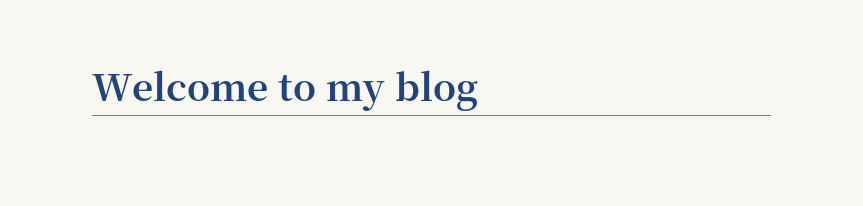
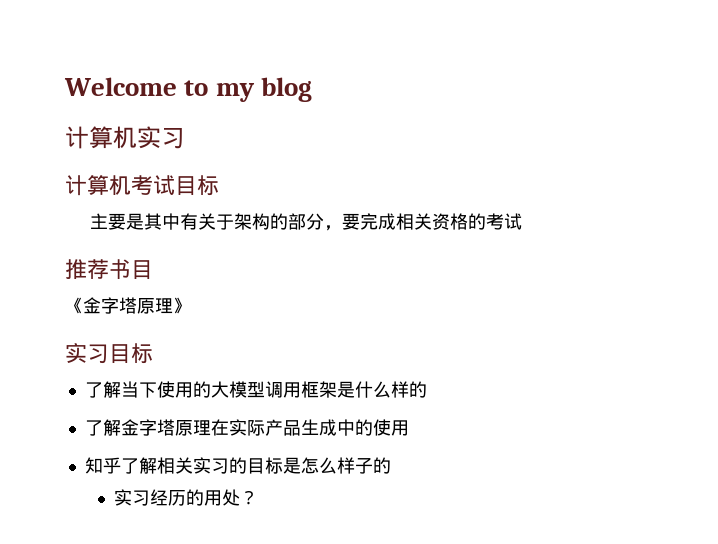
(478, 90) none -> [65,126,185,149] [65,175,219,196] [89,213,522,231] [65,259,153,279] [65,297,191,314] [65,343,153,364] [84,381,427,398] [84,419,409,436] [84,457,391,474] [113,489,258,506] // 计算机实习 // 计算机考试目标 // 主要是其中有关于架构的部分，要完成相关资格的考试 // 推荐书目 // 《金字塔原理》 // 实习目标 // 了解当下使用的大模型调用框架是什么样的 // 了解金字塔原理在实际产品生成中的使用 // 知乎了解相关实习的目标是怎么样子的 // 实习经历的用处？

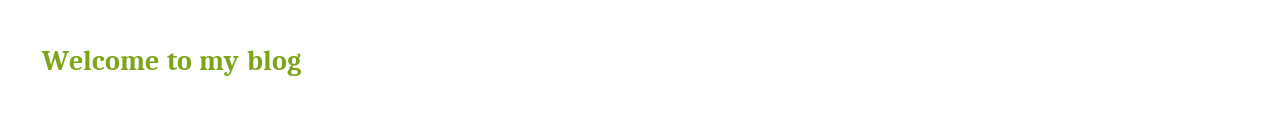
[65,126,185,149] [65,175,219,196] [89,213,522,231] [65,259,153,279] [65,297,191,314] [65,343,153,364] [84,381,427,398] [84,419,409,436] [84,457,391,474] [113,489,258,506] // 计算机实习 // 计算机考试目标 // 主要是其中有关于架构的部分，要完成相关资格的考试 // 推荐书目 // 《金字塔原理》 // 实习目标 // 了解当下使用的大模型调用框架是什么样的 // 了解金字塔原理在实际产品生成中的使用 // 知乎了解相关实习的目标是怎么样子的 // 实习经历的用处？ -> (301, 63) none

